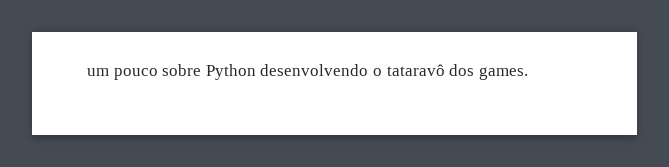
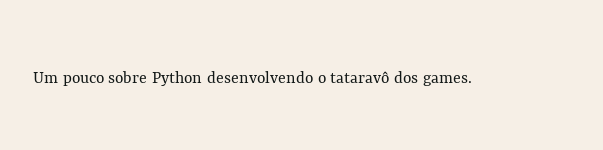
[87,68,109,76] um -> [33,72,58,83] Um

